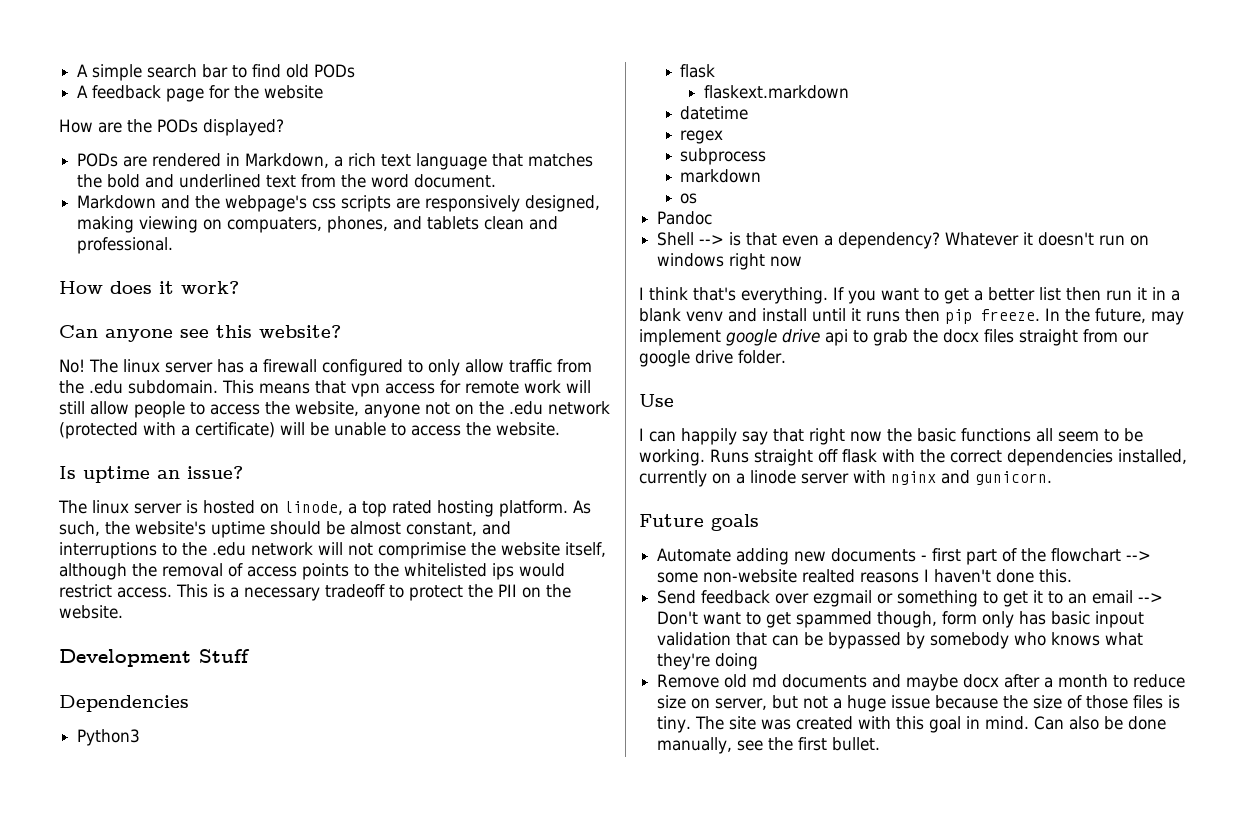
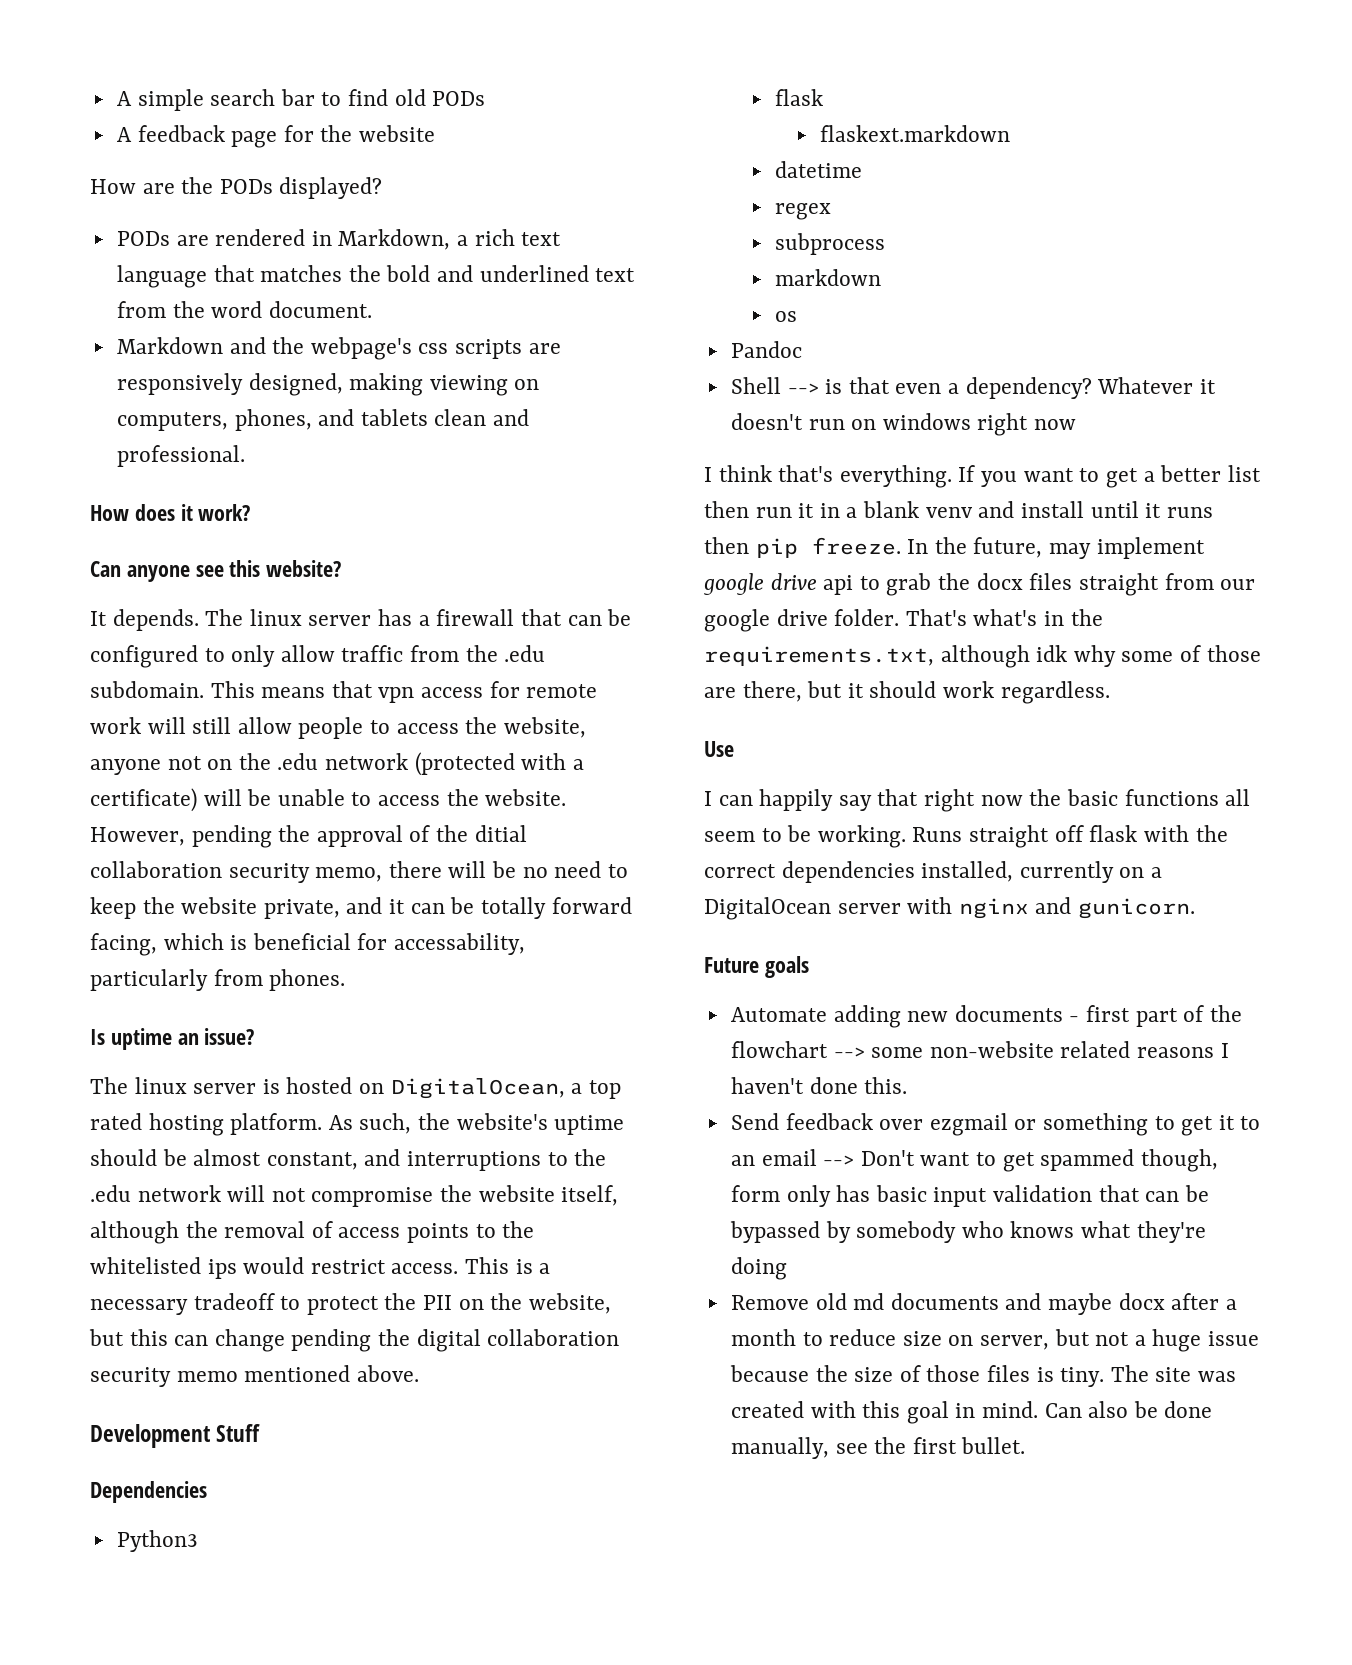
[227,217,323,233] compuaters, -> [116,412,228,431] computers,
[59,359,85,373] No! -> [90,609,199,631] It depends.
(317, 366) none -> [520,609,632,626] that can be
(560, 429) none -> [90,825,527,848] [90,861,628,883] [90,897,632,919] [90,933,526,956] [90,969,346,991] However, pending the approval of the ditial collaboration security memo, there will be no need to keep the website private, and it can be totally forward facing, which is beneficial for accessability, particularly from phones.
[284,501,343,515] linode, -> [390,1078,565,1099] DigitalOcean,
[378,542,466,559] comprimise -> [311,1187,434,1207] compromise
[59,605,123,619] website. -> [528,1293,611,1314] [89,1329,620,1352] [90,1365,419,1387] website, but this can change pending the digital collaboration security memo mentioned above.
(786, 357) none -> [905,609,1103,626] [704,645,1261,668] [704,681,1110,704] That's what's in the requirements.txt, although idk why some of those are there, but it should work regardless.
[750,470,796,484] linode -> [704,897,831,920] DigitalOcean
[802,569,856,583] realted -> [1060,1041,1131,1058] related
[1095,611,1145,628] inpout -> [933,1187,988,1207] input

